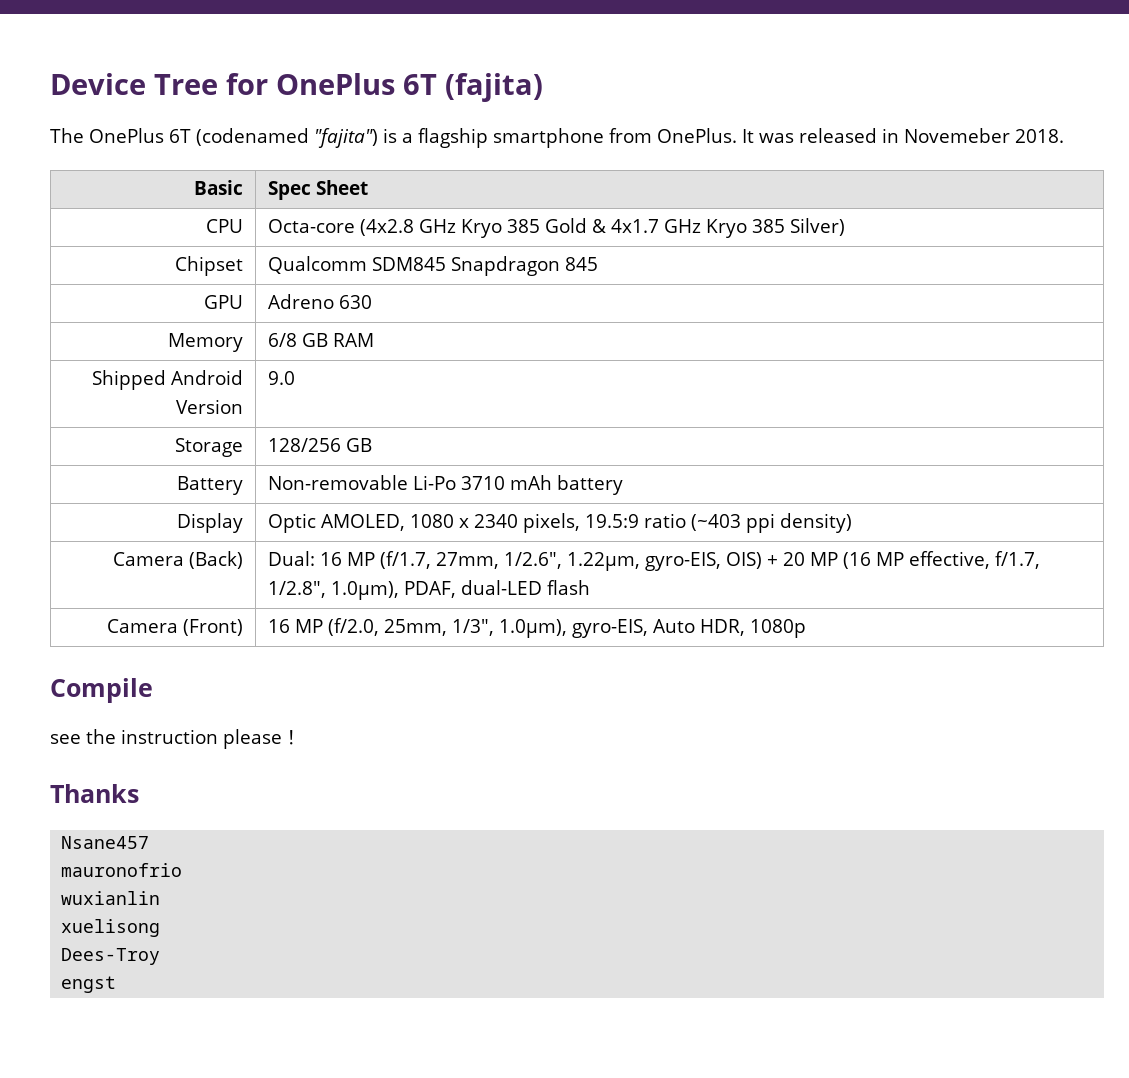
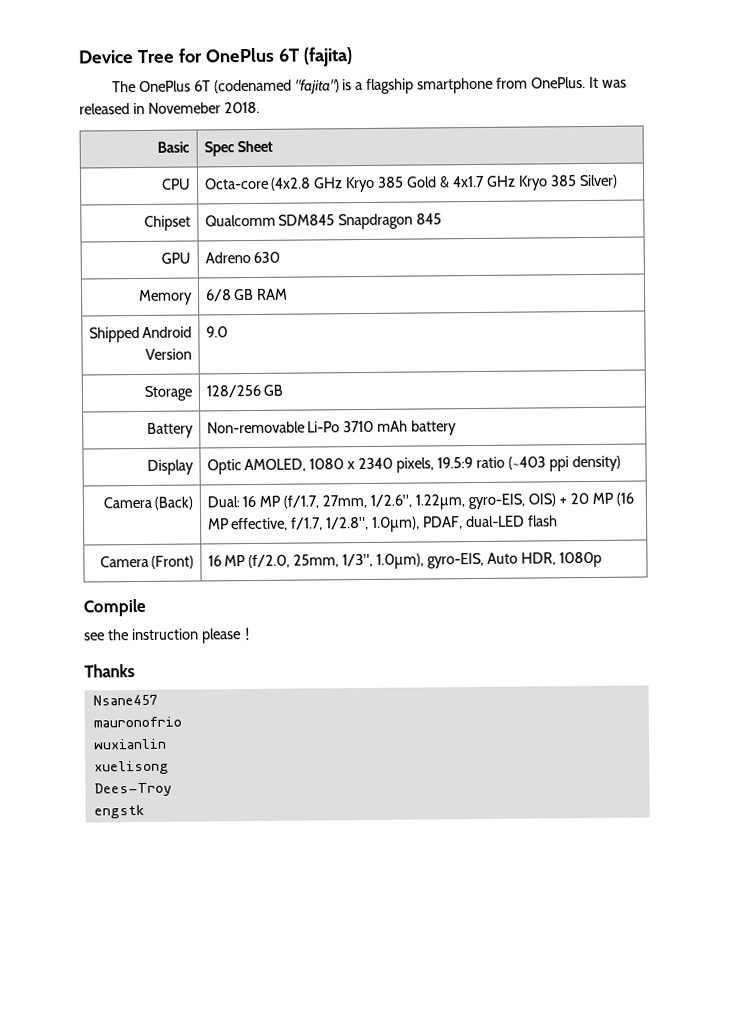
[61,976,117,993] engst -> [93,804,145,819] engstk

